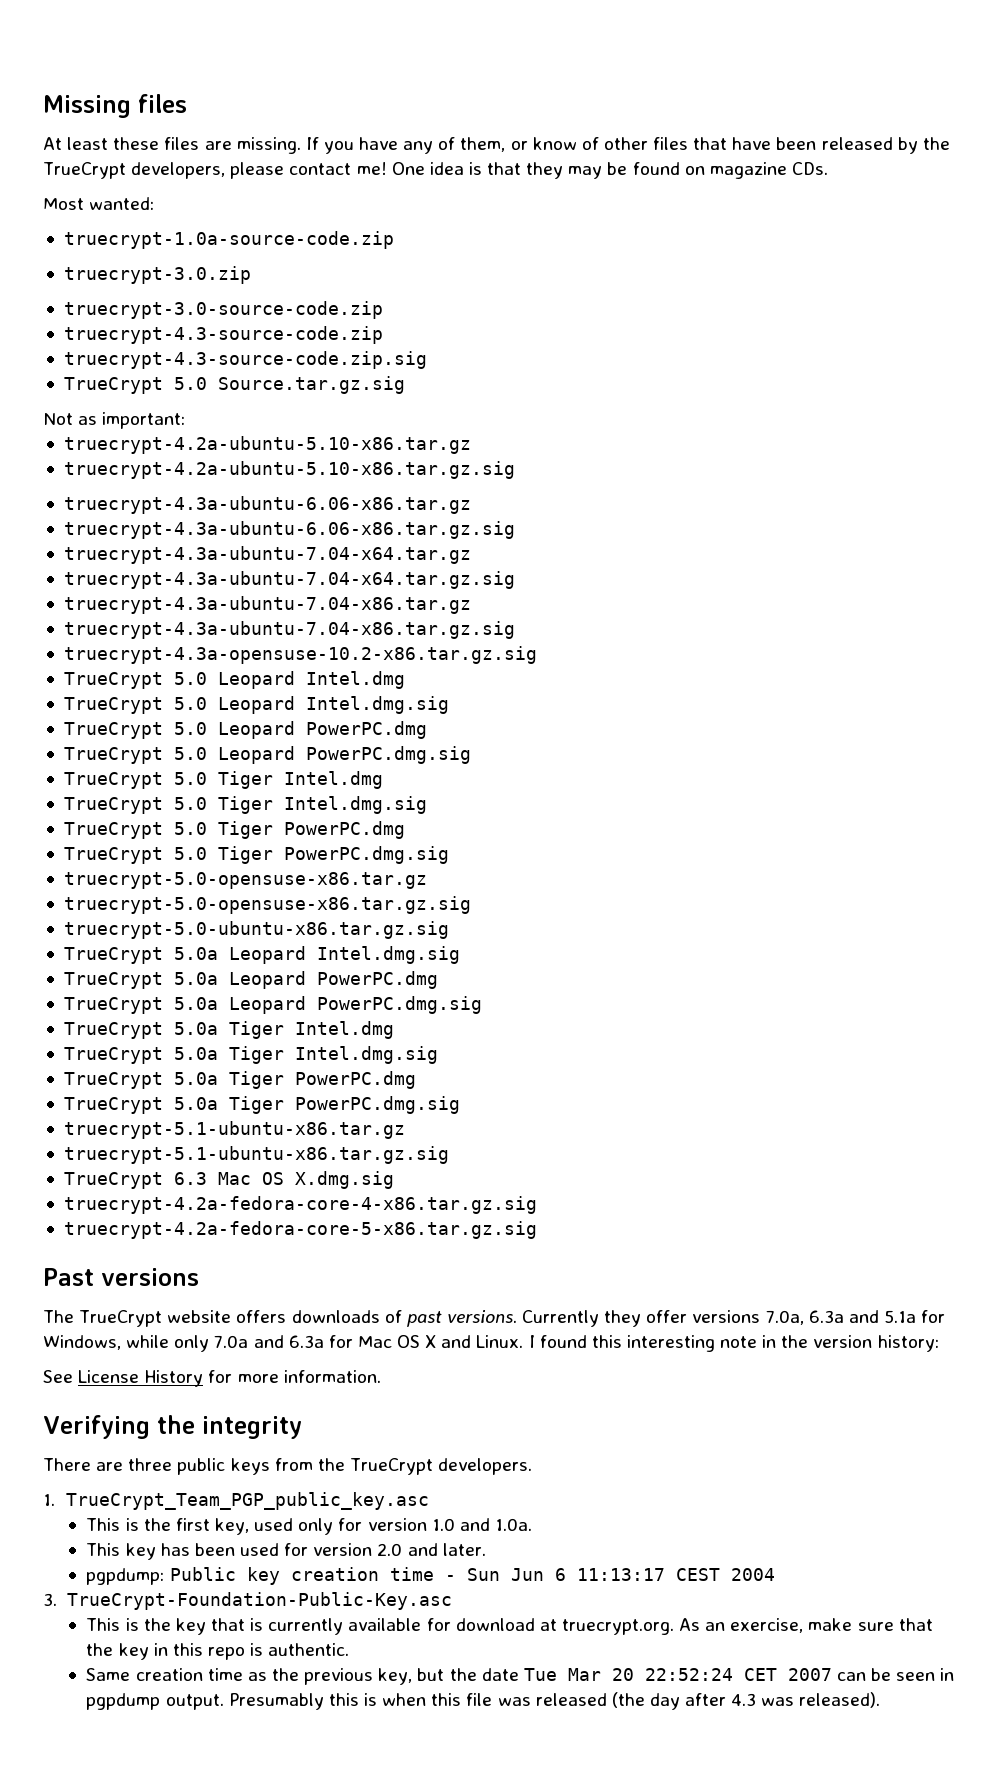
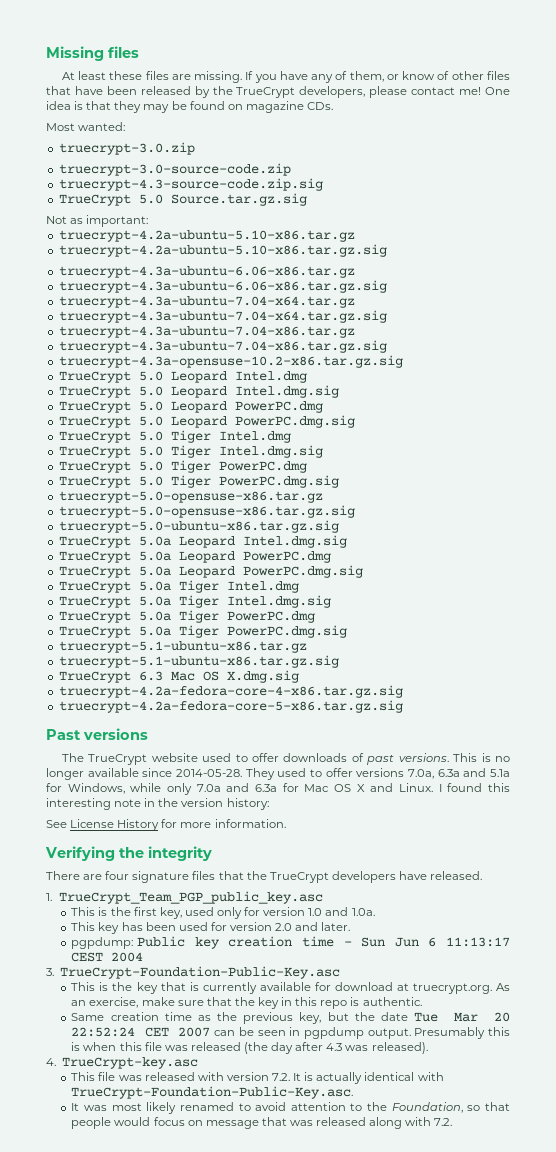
[63,231,394,249] // truecrypt-1.0a-source-code.zip -> (126, 126) none
[63,326,383,344] // truecrypt-4.3-source-code.zip -> (291, 169) none
[236,1310,287,1323] offers -> [202,753,279,762] used to offer
[522,1310,642,1327] Currently they -> [453,753,510,762] [46,768,322,780] This is no longer available since 2014-05-28. They used to
[128,1458,533,1475] three public keys from the TrueCrypt developers. -> [105,871,483,883] four signature files that the TrueCrypt developers have released.
(881, 1700) none -> [46,1057,198,1069] [71,1072,444,1084] [71,1086,354,1099] [71,1102,511,1114] [71,1117,453,1129] // 4. TrueCrypt-key.asc // This file was released with version 7.2. It is actually identical with TrueCrypt-Foundation-Public-Key.asc. // It was most likely renamed to avoid attention to the Foundation, so that people would focus on message that was released along with 7.2.

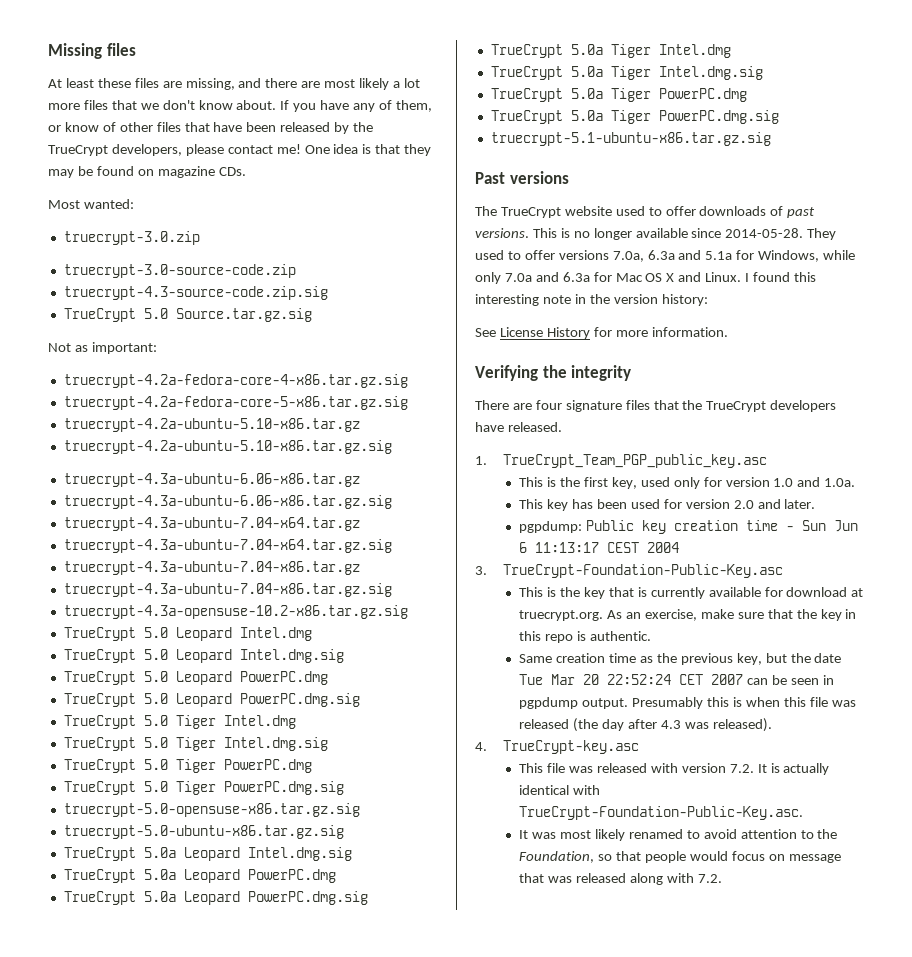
[194,71,243,83] missing. -> [185,78,420,90] [48,100,277,110] missing, and there are most likely a lot more files that we don't know about.
(149, 221) none -> [63,374,408,388] [63,396,408,410] // truecrypt-4.2a-fedora-core-4-x86.tar.gz.sig // truecrypt-4.2a-fedora-core-5-x86.tar.gz.sig
[58,491,323,503] // truecrypt-5.0-opensuse-x86.tar.gz -> (344, 788) none
[58,641,307,653] // truecrypt-5.1-ubuntu-x86.tar.gz -> (779, 117) none
[58,670,299,683] [58,685,403,698] [58,700,403,713] // TrueCrypt 6.3 Mac OS X.dmg.sig // truecrypt-4.2a-fedora-core-4-x86.tar.gz.sig // truecrypt-4.2a-fedora-core-5-x86.tar.gz.sig -> (771, 139) none

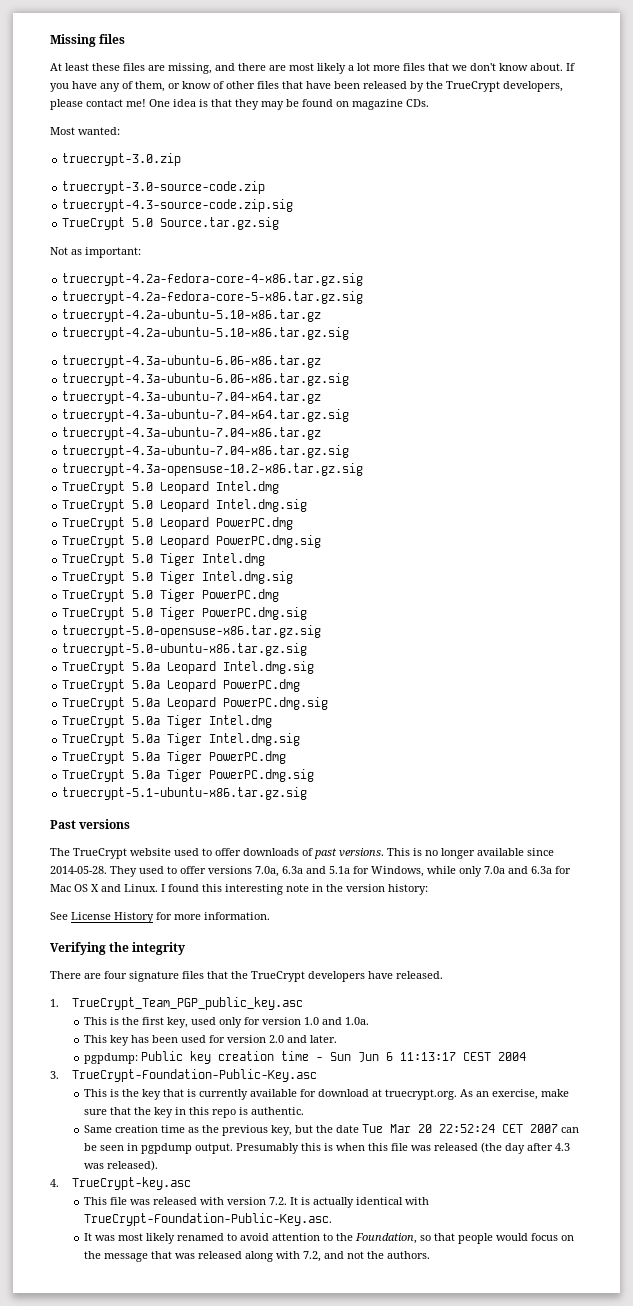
(785, 857) none -> [83,1251,101,1259] the
[697,874,722,883] 7.2. -> [302,1251,430,1262] 7.2, and not the authors.

